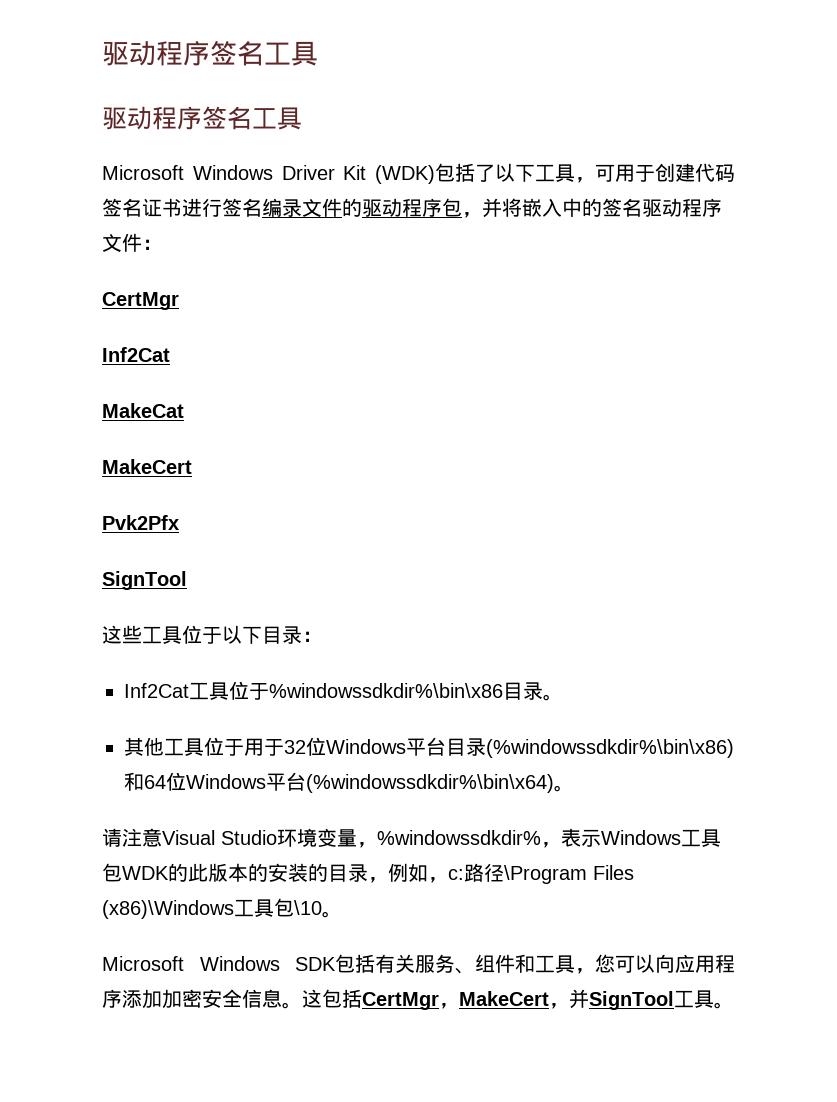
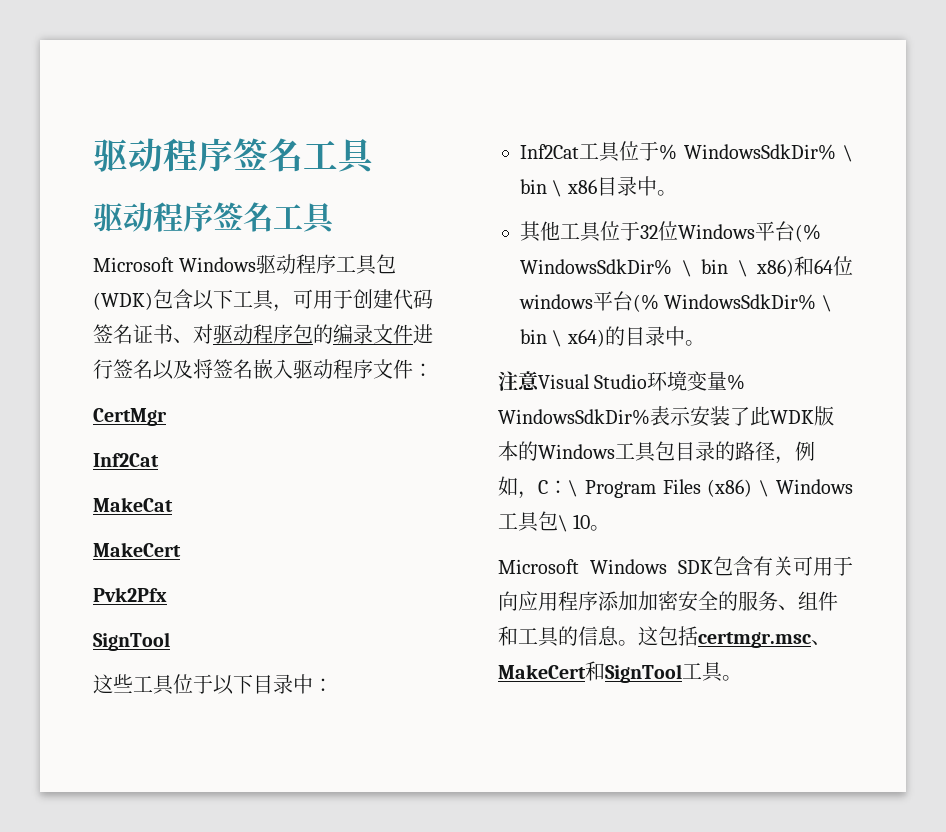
[281,163,495,184] Driver Kit (WDK)包括了 -> [256,254,397,275] [93,289,193,310] 驱动程序工具包(WDK)包含
[182,198,642,218] 进行签名编录文件的驱动程序包，并将嵌入中的签名 -> [173,324,433,344] [93,359,293,380] 、对驱动程序包的编录文件进行签名以及将签名嵌入
(302, 635) none -> [293,674,313,694] 中
[269,682,543,700] %windowssdkdir%\bin\x86目录 -> [659,144,853,162] [520,176,657,197] % WindowsSdkDir% \ bin \ x86目录中
[244,738,284,756] 用于 -> (640, 231) none
[446,738,734,758] [124,772,574,793] [102,828,122,847] 目录(%windowssdkdir%\bin\x86)和64位Windows平台(%windowssdkdir%\bin\x64)。 // 请 -> [795,224,821,242] [520,256,853,277] [519,291,832,312] [520,326,705,347] (% WindowsSdkDir% \ bin \ x86)和64位windows平台(% WindowsSdkDir% \ bin \ x64)的目录中。 //
[357,828,721,848] [102,863,634,884] [102,898,342,919] [102,954,655,974] ，%windowssdkdir%，表示Windows工具包WDK的此版本的安装的目录，例如，c:路径\Program Files (x86)\Windows工具包\10。 // Microsoft Windows SDK包括有关服务、组件和工具，您可以 -> [727,374,746,390] [498,406,834,427] [498,441,815,464] [498,476,853,499] [498,511,611,532] [498,556,853,576] % WindowsSdkDir%表示安装了此WDK版本的Windows工具包目录的路径，例如，C：\ Program Files (x86) \ Windows工具包\ 10。 // Microsoft Windows SDK包含有关可用于
[242,989,589,1010] 信息。这包括CertMgr，MakeCert，并 -> [718,591,838,611] [498,626,831,648] [498,661,605,681] 的服务、组件和工具的信息。这包括certmgr.msc、MakeCert和

